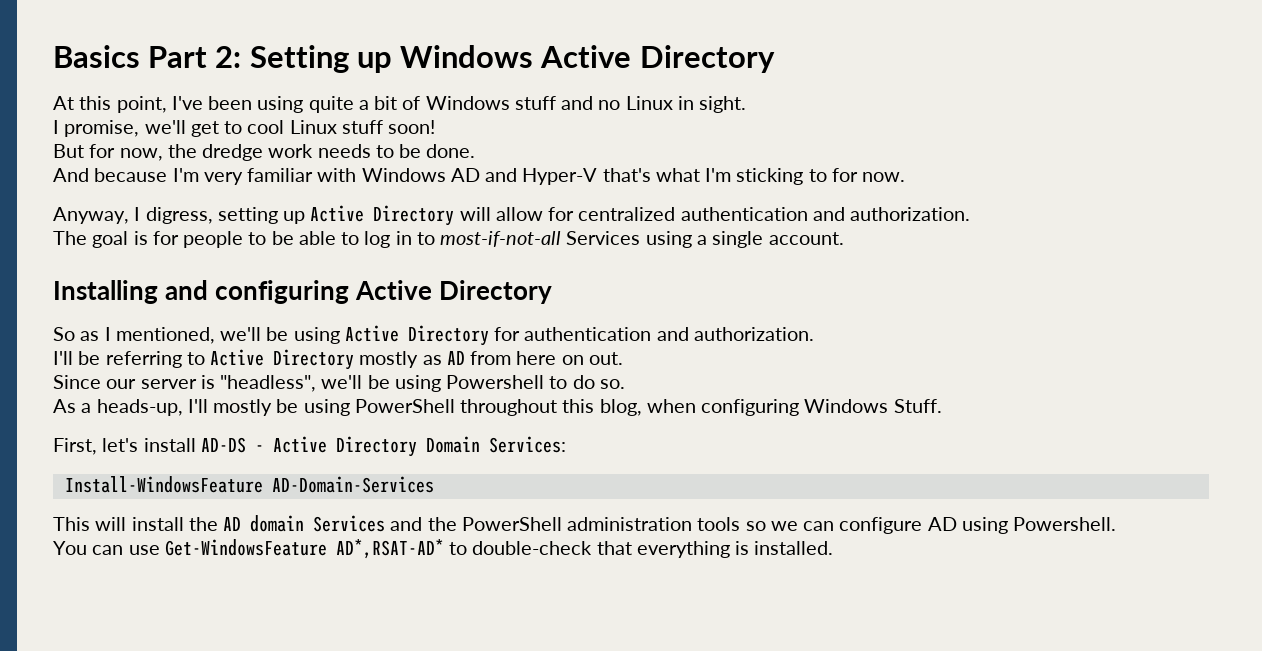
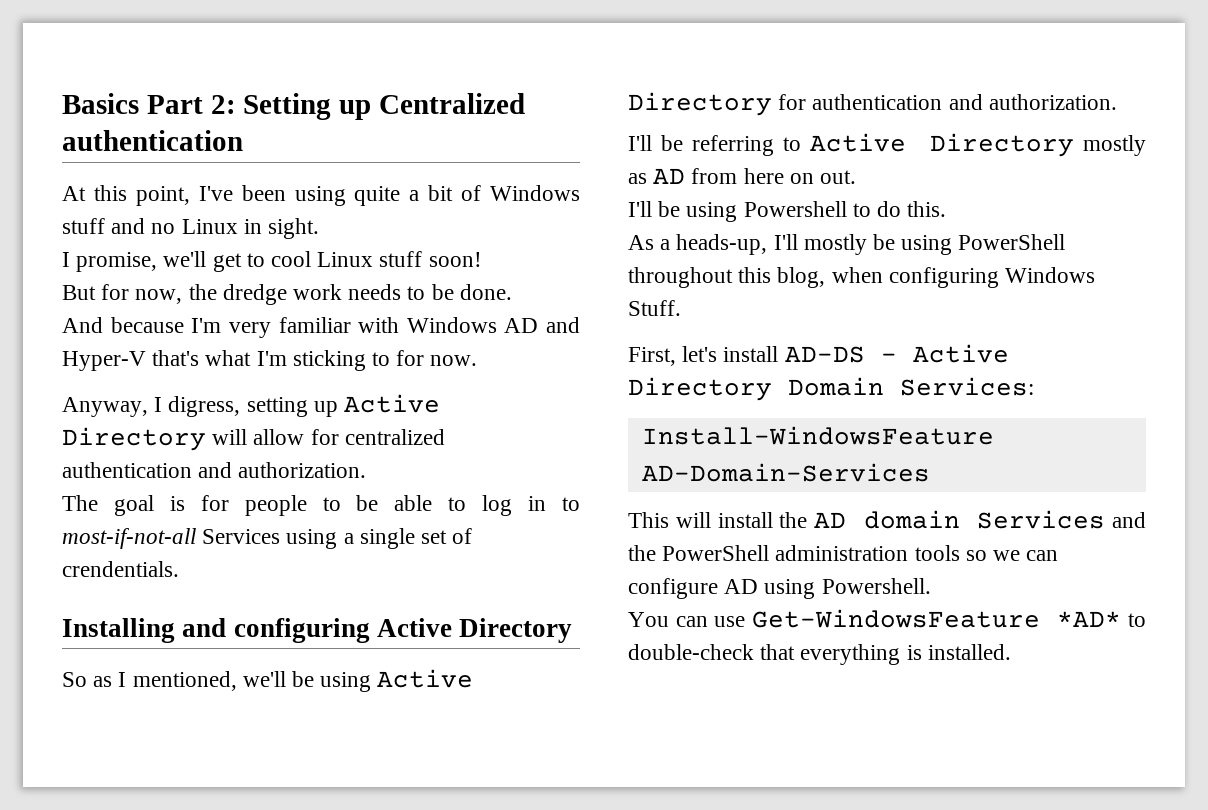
[400,45,775,73] Windows Active Directory -> [379,93,526,114] [62,130,243,151] Centralized authentication
[768,232,844,245] account. -> [421,528,473,544] [62,561,179,577] set of crendentials.
[53,375,363,392] Since our server is "headless", we'll -> [628,201,652,217] I'll
[599,379,625,389] so. -> [907,201,947,217] this.
[335,539,444,559] AD*,RSAT-AD* -> [1057,611,1122,627] *AD*

